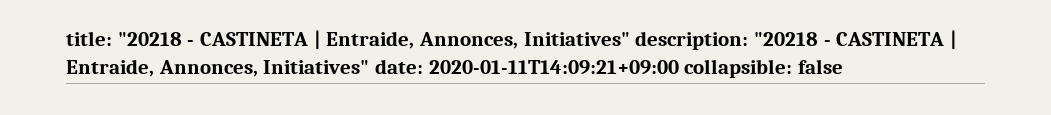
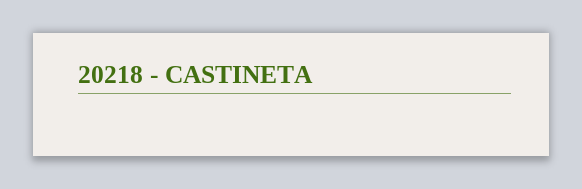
[66,30,958,50] [66,59,844,78] title: "20218 - CASTINETA | Entraide, Annonces, Initiatives" description: "20218 - CASTINETA | Entraide, Annonces, Initiatives" date: 2020-01-11T14:09:21+09:00 collapsible: false -> [78,66,313,83] 20218 - CASTINETA

